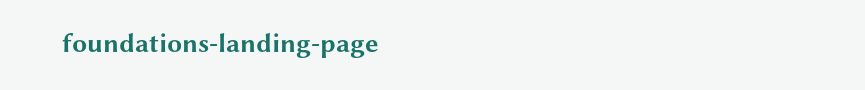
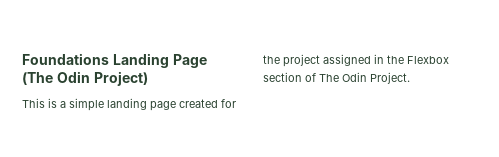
[62,33,379,58] foundations-landing-page -> [22,53,207,68] [22,71,148,86] [22,98,236,111] [263,54,449,67] [263,72,410,84] Foundations Landing Page (The Odin Project) // This is a simple landing page created for the project assigned in the Flexbox section of The Odin Project.

